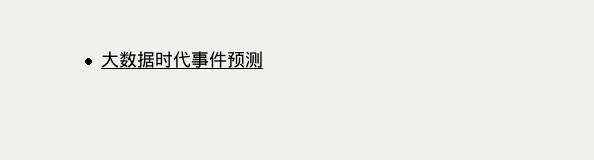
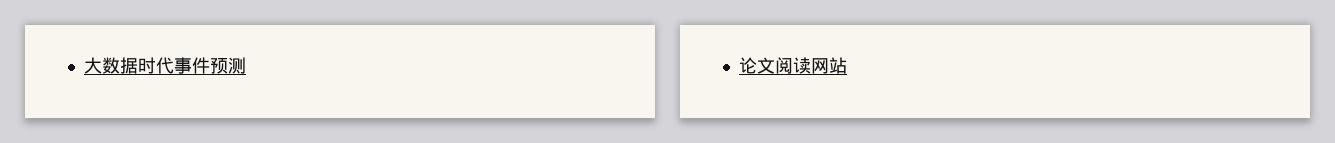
(263, 59) none -> [738,57,847,74] // 论文阅读网站

